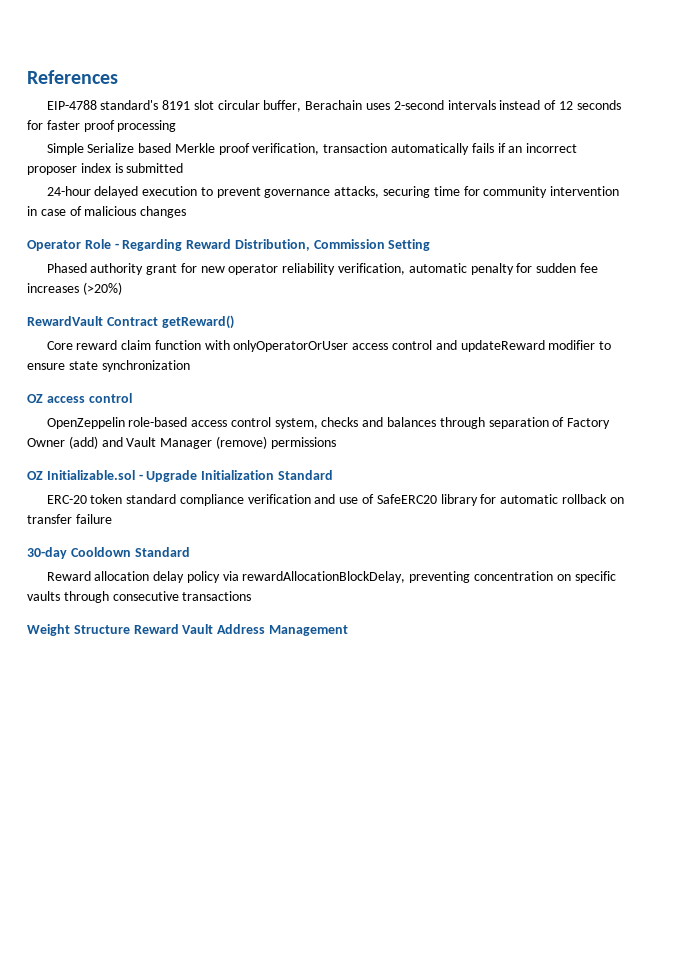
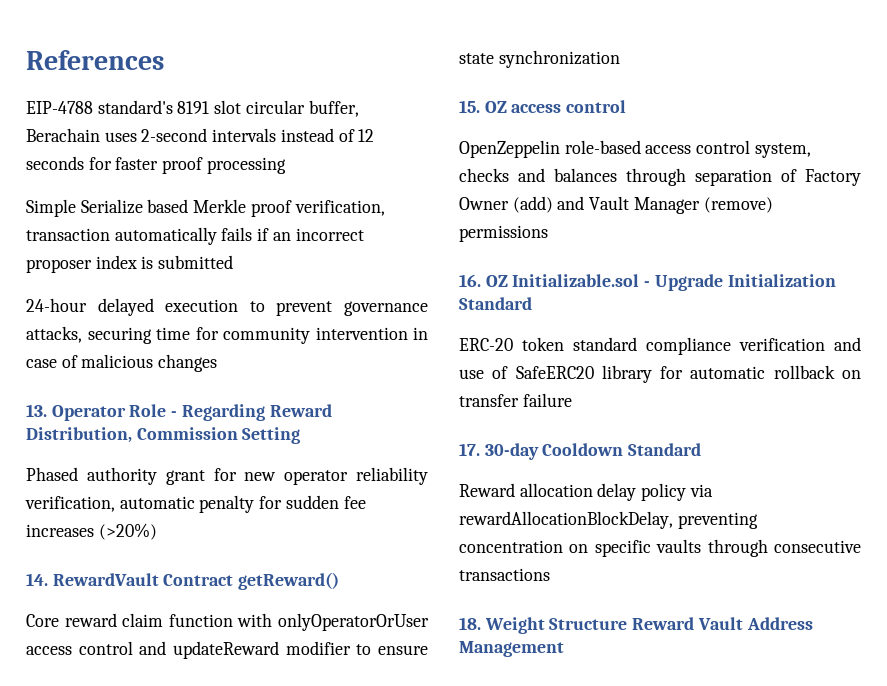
(187, 212) none -> [26,404,47,417] 13.
(122, 288) none -> [26,573,48,586] 14.
(190, 366) none -> [459,100,480,113] 15.
(336, 443) none -> [459,274,481,287] 16.
(112, 519) none -> [459,443,480,456] 17.
(252, 596) none -> [459,617,481,630] 18.

